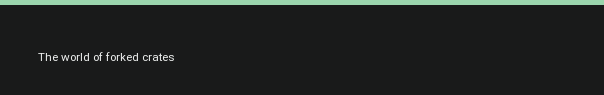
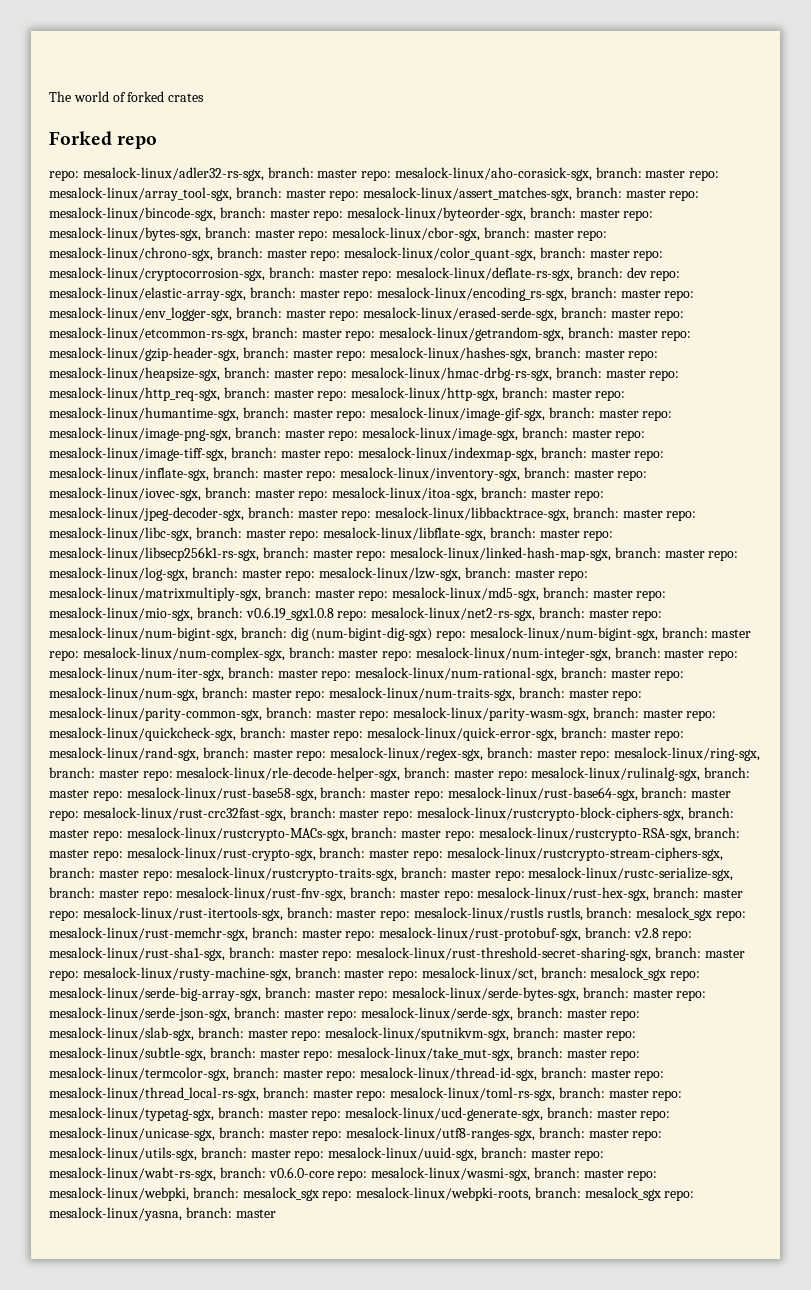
(176, 57) none -> [49,131,158,149] [49,167,720,181] [49,187,700,201] [49,207,654,221] [49,227,608,241] [49,247,664,261] [49,267,681,281] [49,287,695,301] [49,307,685,321] [49,327,692,341] [49,347,659,361] [49,367,680,381] [49,387,626,401] [49,407,673,421] [49,427,646,441] [49,447,665,461] [49,467,648,481] [49,487,605,501] [49,507,697,521] [49,527,614,541] [49,547,739,561] [49,567,589,581] [49,587,667,601] [49,607,663,621] [49,627,752,641] [49,647,739,661] [49,667,685,681] [49,687,643,701] [49,707,717,721] [49,727,685,741] [49,747,761,761] [49,767,751,781] [49,787,732,801] [49,807,734,821] [49,827,741,841] [49,847,723,861] [49,867,734,881] [49,887,744,901] [49,907,747,921] [49,927,693,941] [49,947,745,961] [49,967,701,981] [49,987,707,1001] [49,1007,641,1021] [49,1027,637,1041] [49,1047,641,1061] [49,1067,665,1081] [49,1087,683,1101] [49,1107,671,1121] [49,1127,663,1141] [49,1147,605,1161] [49,1167,658,1181] [49,1187,695,1201] [49,1207,276,1221] // Forked repo // repo: mesalock-linux/adler32-rs-sgx, branch: master repo: mesalock-linux/aho-corasick-sgx, branch: master repo: mesalock-linux/array_tool-sgx, branch: master repo: mesalock-linux/assert_matches-sgx, branch: master repo: mesalock-linux/bincode-sgx, branch: master repo: mesalock-linux/byteorder-sgx, branch: master repo: mesalock-linux/bytes-sgx, branch: master repo: mesalock-linux/cbor-sgx, branch: master repo: mesalock-linux/chrono-sgx, branch: master repo: mesalock-linux/color_quant-sgx, branch: master repo: mesalock-linux/cryptocorrosion-sgx, branch: master repo: mesalock-linux/deflate-rs-sgx, branch: dev repo: mesalock-linux/elastic-array-sgx, branch: master repo: mesalock-linux/encoding_rs-sgx, branch: master repo: mesalock-linux/env_logger-sgx, branch: master repo: mesalock-linux/erased-serde-sgx, branch: master repo: mesalock-linux/etcommon-rs-sgx, branch: master repo: mesalock-linux/getrandom-sgx, branch: master repo: mesalock-linux/gzip-header-sgx, branch: master repo: mesalock-linux/hashes-sgx, branch: master repo: mesalock-linux/heapsize-sgx, branch: master repo: mesalock-linux/hmac-drbg-rs-sgx, branch: master repo: mesalock-linux/http_req-sgx, branch: master repo: mesalock-linux/http-sgx, branch: master repo: mesalock-linux/humantime-sgx, branch: master repo: mesalock-linux/image-gif-sgx, branch: master repo: mesalock-linux/image-png-sgx, branch: master repo: mesalock-linux/image-sgx, branch: master repo: mesalock-linux/image-tiff-sgx, branch: master repo: mesalock-linux/indexmap-sgx, branch: master repo: mesalock-linux/inflate-sgx, branch: master repo: mesalock-linux/inventory-sgx, branch: master repo: mesalock-linux/iovec-sgx, branch: master repo: mesalock-linux/itoa-sgx, branch: master repo: mesalock-linux/jpeg-decoder-sgx, branch: master repo: mesalock-linux/libbacktrace-sgx, branch: master repo: mesalock-linux/libc-sgx, branch: master repo: mesalock-linux/libflate-sgx, branch: master repo: mesalock-linux/libsecp256k1-rs-sgx, branch: master repo: mesalock-linux/linked-hash-map-sgx, branch: master repo: mesalock-linux/log-sgx, branch: master repo: mesalock-linux/lzw-sgx, branch: master repo: mesalock-linux/matrixmultiply-sgx, branch: master repo: mesalock-linux/md5-sgx, branch: master repo: mesalock-linux/mio-sgx, branch: v0.6.19_sgx1.0.8 repo: mesalock-linux/net2-rs-sgx, branch: master repo: mesalock-linux/num-bigint-sgx, branch: dig (num-bigint-dig-sgx) repo: mesalock-linux/num-bigint-sgx, branch: master repo: mesalock-linux/num-complex-sgx, branch: master repo: mesalock-linux/num-integer-sgx, branch: master repo: mesalock-linux/num-iter-sgx, branch: master repo: mesalock-linux/num-rational-sgx, branch: master repo: mesalock-linux/num-sgx, branch: master repo: mesalock-linux/num-traits-sgx, branch: master repo: mesalock-linux/parity-common-sgx, branch: master repo: mesalock-linux/parity-wasm-sgx, branch: master repo: mesalock-linux/quickcheck-sgx, branch: master repo: mesalock-linux/quick-error-sgx, branch: master repo: mesalock-linux/rand-sgx, branch: master repo: mesalock-linux/regex-sgx, branch: master repo: mesalock-linux/ring-sgx, branch: master repo: mesalock-linux/rle-decode-helper-sgx, branch: master repo: mesalock-linux/rulinalg-sgx, branch: master repo: mesalock-linux/rust-base58-sgx, branch: master repo: mesalock-linux/rust-base64-sgx, branch: master repo: mesalock-linux/rust-crc32fast-sgx, branch: master repo: mesalock-linux/rustcrypto-block-ciphers-sgx, branch: master repo: mesalock-linux/rustcrypto-MACs-sgx, branch: master repo: mesalock-linux/rustcrypto-RSA-sgx, branch: master repo: mesalock-linux/rust-crypto-sgx, branch: master repo: mesalock-linux/rustcrypto-stream-ciphers-sgx, branch: master repo: mesalock-linux/rustcrypto-traits-sgx, branch: master repo: mesalock-linux/rustc-serialize-sgx, branch: master repo: mesalock-linux/rust-fnv-sgx, branch: master repo: mesalock-linux/rust-hex-sgx, branch: master repo: mesalock-linux/rust-itertools-sgx, branch: master repo: mesalock-linux/rustls rustls, branch: mesalock_sgx repo: mesalock-linux/rust-memchr-sgx, branch: master repo: mesalock-linux/rust-protobuf-sgx, branch: v2.8 repo: mesalock-linux/rust-sha1-sgx, branch: master repo: mesalock-linux/rust-threshold-secret-sharing-sgx, branch: master repo: mesalock-linux/rusty-machine-sgx, branch: master repo: mesalock-linux/sct, branch: mesalock_sgx repo: mesalock-linux/serde-big-array-sgx, branch: master repo: mesalock-linux/serde-bytes-sgx, branch: master repo: mesalock-linux/serde-json-sgx, branch: master repo: mesalock-linux/serde-sgx, branch: master repo: mesalock-linux/slab-sgx, branch: master repo: mesalock-linux/sputnikvm-sgx, branch: master repo: mesalock-linux/subtle-sgx, branch: master repo: mesalock-linux/take_mut-sgx, branch: master repo: mesalock-linux/termcolor-sgx, branch: master repo: mesalock-linux/thread-id-sgx, branch: master repo: mesalock-linux/thread_local-rs-sgx, branch: master repo: mesalock-linux/toml-rs-sgx, branch: master repo: mesalock-linux/typetag-sgx, branch: master repo: mesalock-linux/ucd-generate-sgx, branch: master repo: mesalock-linux/unicase-sgx, branch: master repo: mesalock-linux/utf8-ranges-sgx, branch: master repo: mesalock-linux/utils-sgx, branch: master repo: mesalock-linux/uuid-sgx, branch: master repo: mesalock-linux/wabt-rs-sgx, branch: v0.6.0-core repo: mesalock-linux/wasmi-sgx, branch: master repo: mesalock-linux/webpki, branch: mesalock_sgx repo: mesalock-linux/webpki-roots, branch: mesalock_sgx repo: mesalock-linux/yasna, branch: master

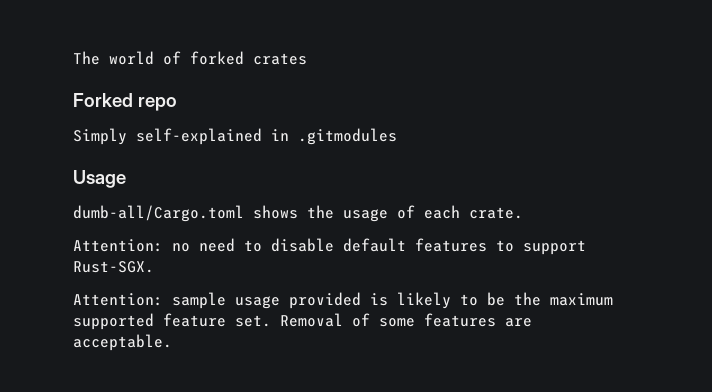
[49,167,720,181] [49,187,700,201] [49,207,654,221] [49,227,608,241] [49,247,664,261] [49,267,681,281] [49,287,695,301] [49,307,685,321] [49,327,692,341] [49,347,659,361] [49,367,680,381] [49,387,626,401] [49,407,673,421] [49,427,646,441] [49,447,665,461] [49,467,648,481] [49,487,605,501] [49,507,697,521] [49,527,614,541] [49,547,739,561] [49,567,589,581] [49,587,667,601] [49,607,663,621] [49,627,752,641] [49,647,739,661] [49,667,685,681] [49,687,643,701] [49,707,717,721] [49,727,685,741] [49,747,761,761] [49,767,751,781] [49,787,732,801] [49,807,734,821] [49,827,741,841] [49,847,723,861] [49,867,734,881] [49,887,744,901] [49,907,747,921] [49,927,693,941] [49,947,745,961] [49,967,701,981] [49,987,707,1001] [49,1007,641,1021] [49,1027,637,1041] [49,1047,641,1061] [49,1067,665,1081] [49,1087,683,1101] [49,1107,671,1121] [49,1127,663,1141] [49,1147,605,1161] [49,1167,658,1181] [49,1187,695,1201] [49,1207,276,1221] repo: mesalock-linux/adler32-rs-sgx, branch: master repo: mesalock-linux/aho-corasick-sgx, branch: master repo: mesalock-linux/array_tool-sgx, branch: master repo: mesalock-linux/assert_matches-sgx, branch: master repo: mesalock-linux/bincode-sgx, branch: master repo: mesalock-linux/byteorder-sgx, branch: master repo: mesalock-linux/bytes-sgx, branch: master repo: mesalock-linux/cbor-sgx, branch: master repo: mesalock-linux/chrono-sgx, branch: master repo: mesalock-linux/color_quant-sgx, branch: master repo: mesalock-linux/cryptocorrosion-sgx, branch: master repo: mesalock-linux/deflate-rs-sgx, branch: dev repo: mesalock-linux/elastic-array-sgx, branch: master repo: mesalock-linux/encoding_rs-sgx, branch: master repo: mesalock-linux/env_logger-sgx, branch: master repo: mesalock-linux/erased-serde-sgx, branch: master repo: mesalock-linux/etcommon-rs-sgx, branch: master repo: mesalock-linux/getrandom-sgx, branch: master repo: mesalock-linux/gzip-header-sgx, branch: master repo: mesalock-linux/hashes-sgx, branch: master repo: mesalock-linux/heapsize-sgx, branch: master repo: mesalock-linux/hmac-drbg-rs-sgx, branch: master repo: mesalock-linux/http_req-sgx, branch: master repo: mesalock-linux/http-sgx, branch: master repo: mesalock-linux/humantime-sgx, branch: master repo: mesalock-linux/image-gif-sgx, branch: master repo: mesalock-linux/image-png-sgx, branch: master repo: mesalock-linux/image-sgx, branch: master repo: mesalock-linux/image-tiff-sgx, branch: master repo: mesalock-linux/indexmap-sgx, branch: master repo: mesalock-linux/inflate-sgx, branch: master repo: mesalock-linux/inventory-sgx, branch: master repo: mesalock-linux/iovec-sgx, branch: master repo: mesalock-linux/itoa-sgx, branch: master repo: mesalock-linux/jpeg-decoder-sgx, branch: master repo: mesalock-linux/libbacktrace-sgx, branch: master repo: mesalock-linux/libc-sgx, branch: master repo: mesalock-linux/libflate-sgx, branch: master repo: mesalock-linux/libsecp256k1-rs-sgx, branch: master repo: mesalock-linux/linked-hash-map-sgx, branch: master repo: mesalock-linux/log-sgx, branch: master repo: mesalock-linux/lzw-sgx, branch: master repo: mesalock-linux/matrixmultiply-sgx, branch: master repo: mesalock-linux/md5-sgx, branch: master repo: mesalock-linux/mio-sgx, branch: v0.6.19_sgx1.0.8 repo: mesalock-linux/net2-rs-sgx, branch: master repo: mesalock-linux/num-bigint-sgx, branch: dig (num-bigint-dig-sgx) repo: mesalock-linux/num-bigint-sgx, branch: master repo: mesalock-linux/num-complex-sgx, branch: master repo: mesalock-linux/num-integer-sgx, branch: master repo: mesalock-linux/num-iter-sgx, branch: master repo: mesalock-linux/num-rational-sgx, branch: master repo: mesalock-linux/num-sgx, branch: master repo: mesalock-linux/num-traits-sgx, branch: master repo: mesalock-linux/parity-common-sgx, branch: master repo: mesalock-linux/parity-wasm-sgx, branch: master repo: mesalock-linux/quickcheck-sgx, branch: master repo: mesalock-linux/quick-error-sgx, branch: master repo: mesalock-linux/rand-sgx, branch: master repo: mesalock-linux/regex-sgx, branch: master repo: mesalock-linux/ring-sgx, branch: master repo: mesalock-linux/rle-decode-helper-sgx, branch: master repo: mesalock-linux/rulinalg-sgx, branch: master repo: mesalock-linux/rust-base58-sgx, branch: master repo: mesalock-linux/rust-base64-sgx, branch: master repo: mesalock-linux/rust-crc32fast-sgx, branch: master repo: mesalock-linux/rustcrypto-block-ciphers-sgx, branch: master repo: mesalock-linux/rustcrypto-MACs-sgx, branch: master repo: mesalock-linux/rustcrypto-RSA-sgx, branch: master repo: mesalock-linux/rust-crypto-sgx, branch: master repo: mesalock-linux/rustcrypto-stream-ciphers-sgx, branch: master repo: mesalock-linux/rustcrypto-traits-sgx, branch: master repo: mesalock-linux/rustc-serialize-sgx, branch: master repo: mesalock-linux/rust-fnv-sgx, branch: master repo: mesalock-linux/rust-hex-sgx, branch: master repo: mesalock-linux/rust-itertools-sgx, branch: master repo: mesalock-linux/rustls rustls, branch: mesalock_sgx repo: mesalock-linux/rust-memchr-sgx, branch: master repo: mesalock-linux/rust-protobuf-sgx, branch: v2.8 repo: mesalock-linux/rust-sha1-sgx, branch: master repo: mesalock-linux/rust-threshold-secret-sharing-sgx, branch: master repo: mesalock-linux/rusty-machine-sgx, branch: master repo: mesalock-linux/sct, branch: mesalock_sgx repo: mesalock-linux/serde-big-array-sgx, branch: master repo: mesalock-linux/serde-bytes-sgx, branch: master repo: mesalock-linux/serde-json-sgx, branch: master repo: mesalock-linux/serde-sgx, branch: master repo: mesalock-linux/slab-sgx, branch: master repo: mesalock-linux/sputnikvm-sgx, branch: master repo: mesalock-linux/subtle-sgx, branch: master repo: mesalock-linux/take_mut-sgx, branch: master repo: mesalock-linux/termcolor-sgx, branch: master repo: mesalock-linux/thread-id-sgx, branch: master repo: mesalock-linux/thread_local-rs-sgx, branch: master repo: mesalock-linux/toml-rs-sgx, branch: master repo: mesalock-linux/typetag-sgx, branch: master repo: mesalock-linux/ucd-generate-sgx, branch: master repo: mesalock-linux/unicase-sgx, branch: master repo: mesalock-linux/utf8-ranges-sgx, branch: master repo: mesalock-linux/utils-sgx, branch: master repo: mesalock-linux/uuid-sgx, branch: master repo: mesalock-linux/wabt-rs-sgx, branch: v0.6.0-core repo: mesalock-linux/wasmi-sgx, branch: master repo: mesalock-linux/webpki, branch: mesalock_sgx repo: mesalock-linux/webpki-roots, branch: mesalock_sgx repo: mesalock-linux/yasna, branch: master -> [73,128,397,145] [73,170,126,188] [73,205,523,222] [73,238,586,255] [73,261,154,273] [73,292,613,309] [73,313,532,330] [73,334,172,351] Simply self-explained in .gitmodules // Usage // dumb-all/Cargo.toml shows the usage of each crate. // Attention: no need to disable default features to support Rust-SGX. // Attention: sample usage provided is likely to be the maximum supported feature set. Removal of some features are acceptable.

